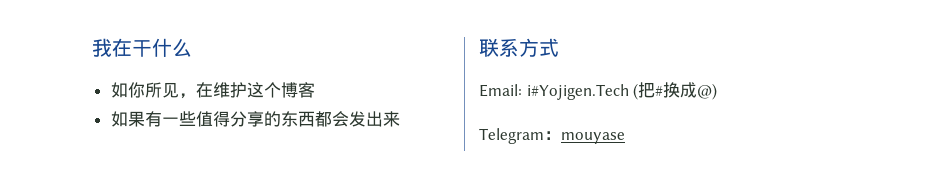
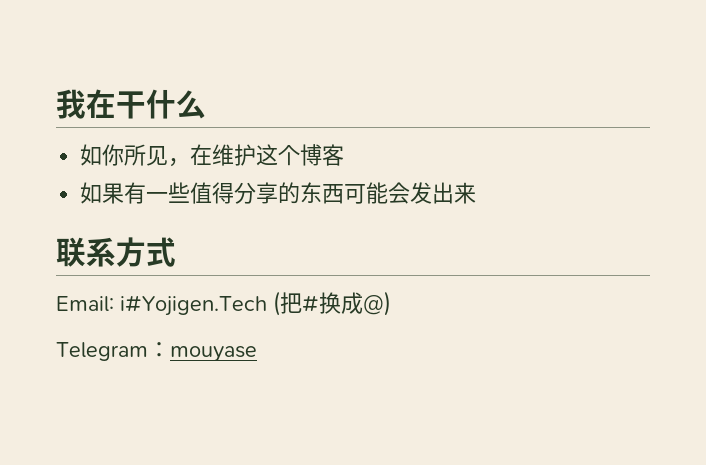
[314,111,332,127] 都 -> [344,182,389,204] 可能

